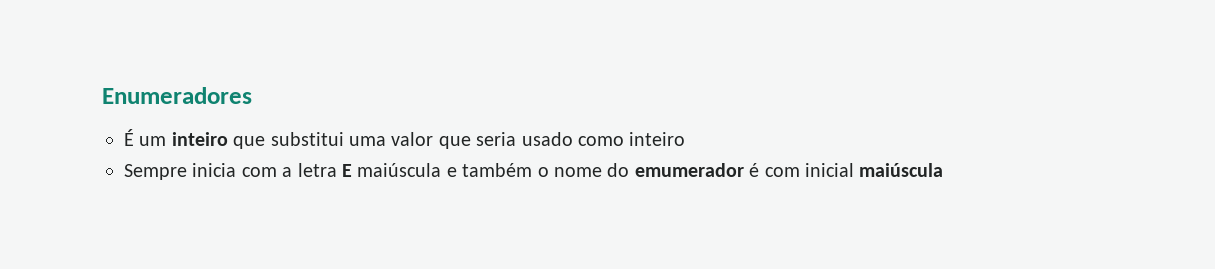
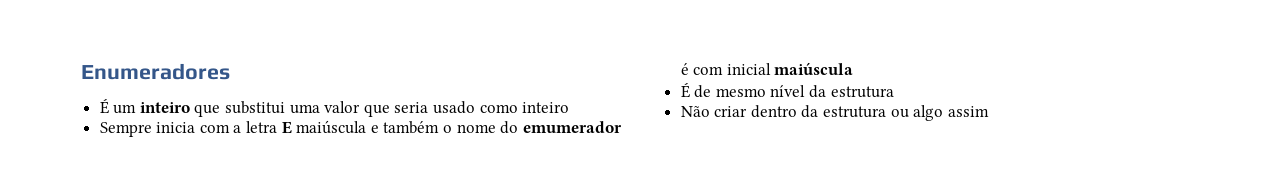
(944, 170) none -> [680,82,894,98] [680,105,989,121] // É de mesmo nível da estrutura // Não criar dentro da estrutura ou algo assim

